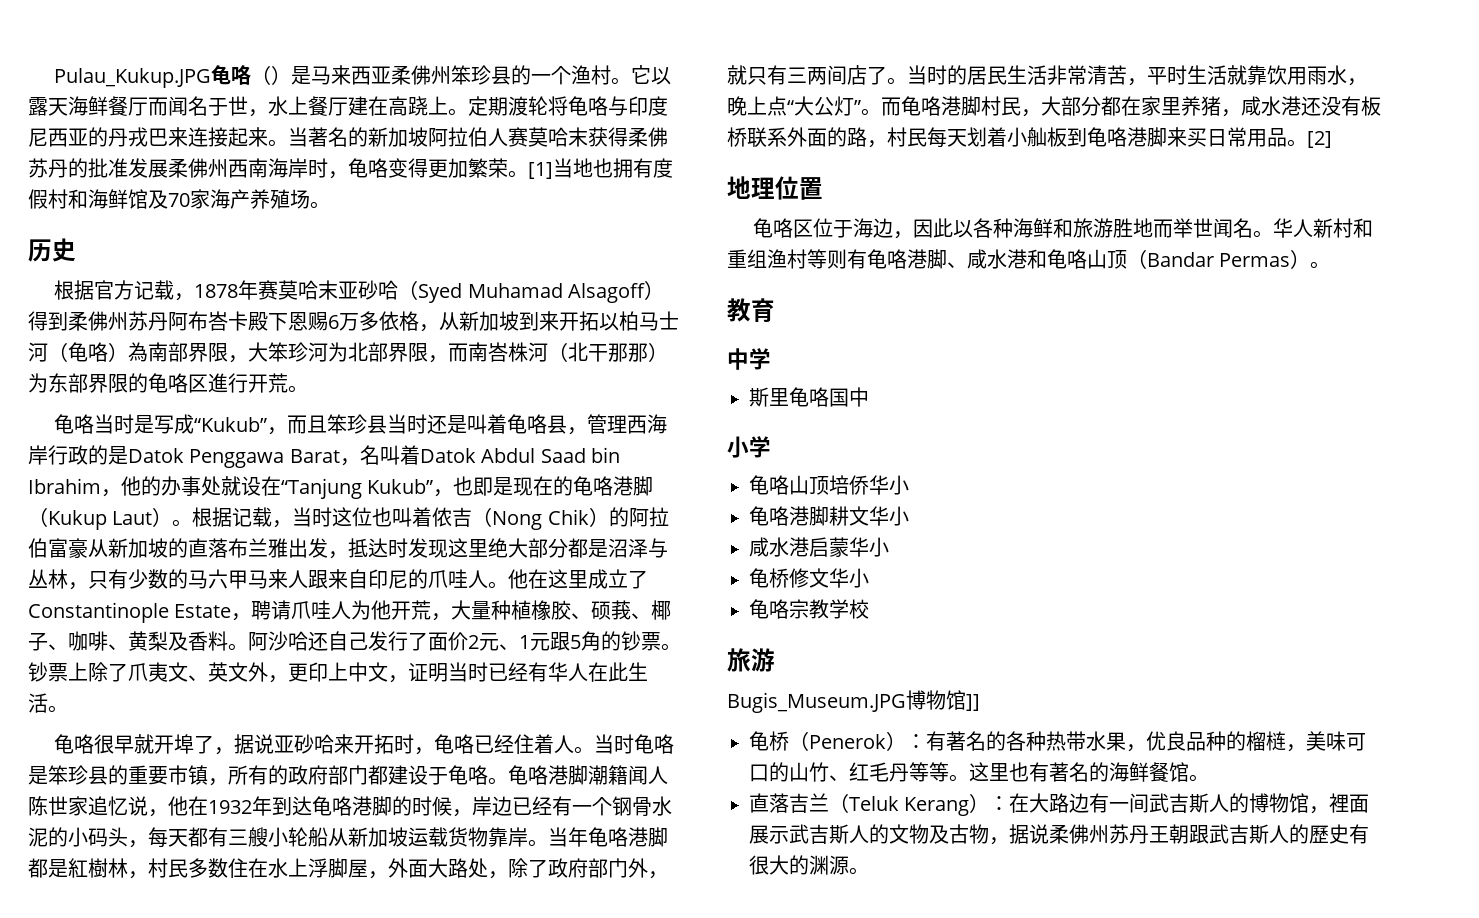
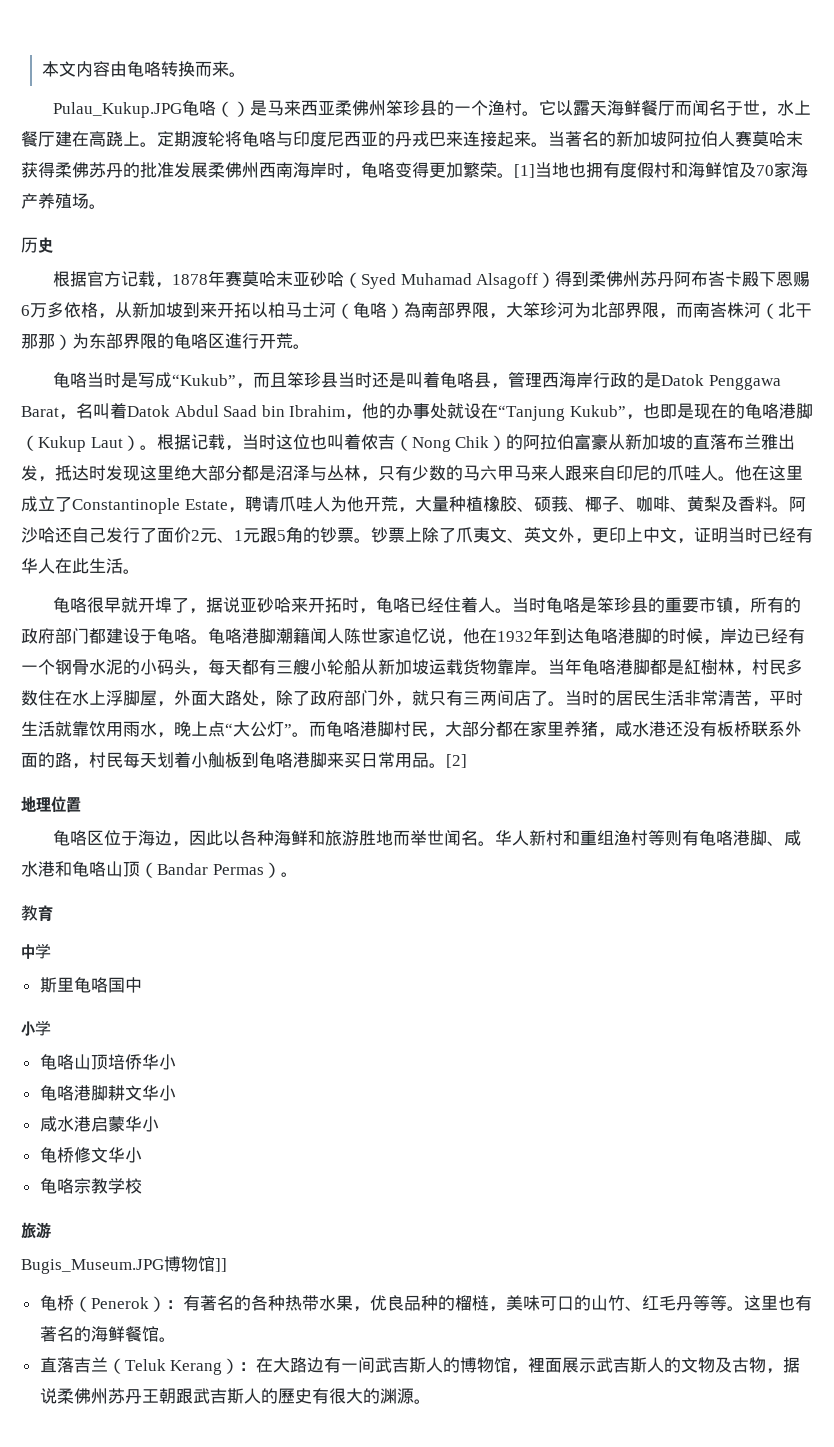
(54, 78) none -> [41,61,246,77] 本文内容由龟咯转换而来。 //

